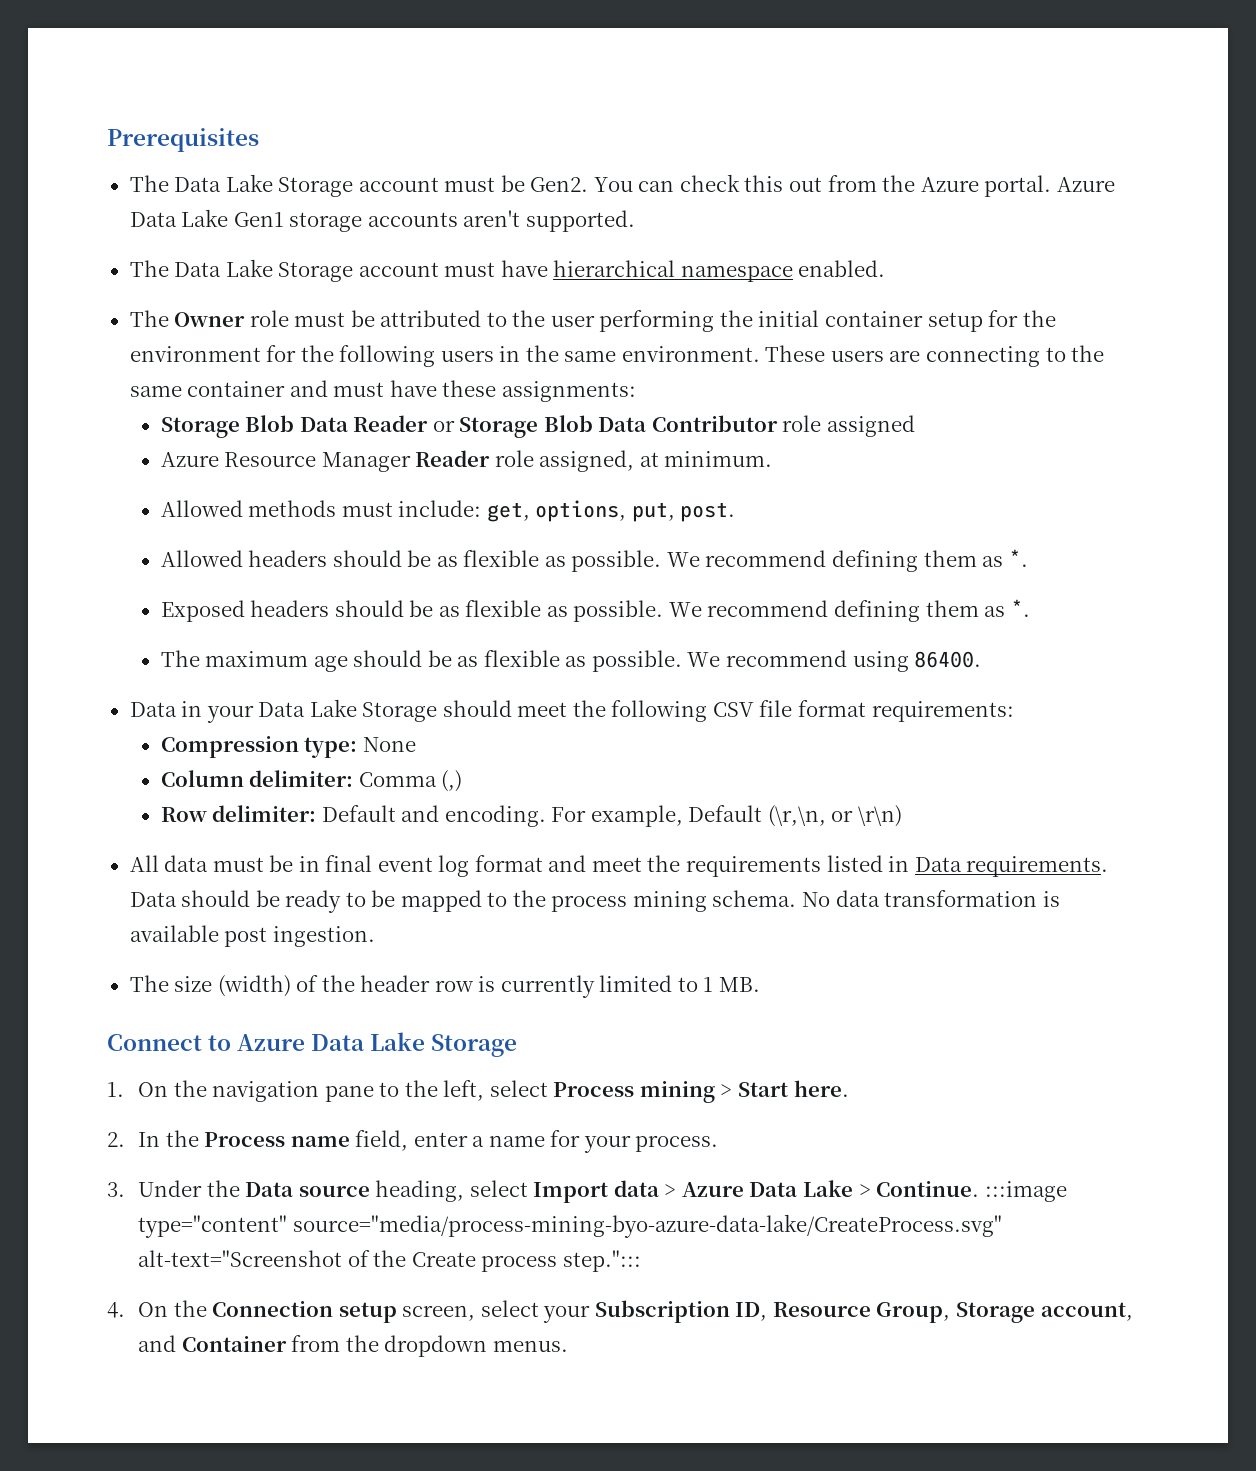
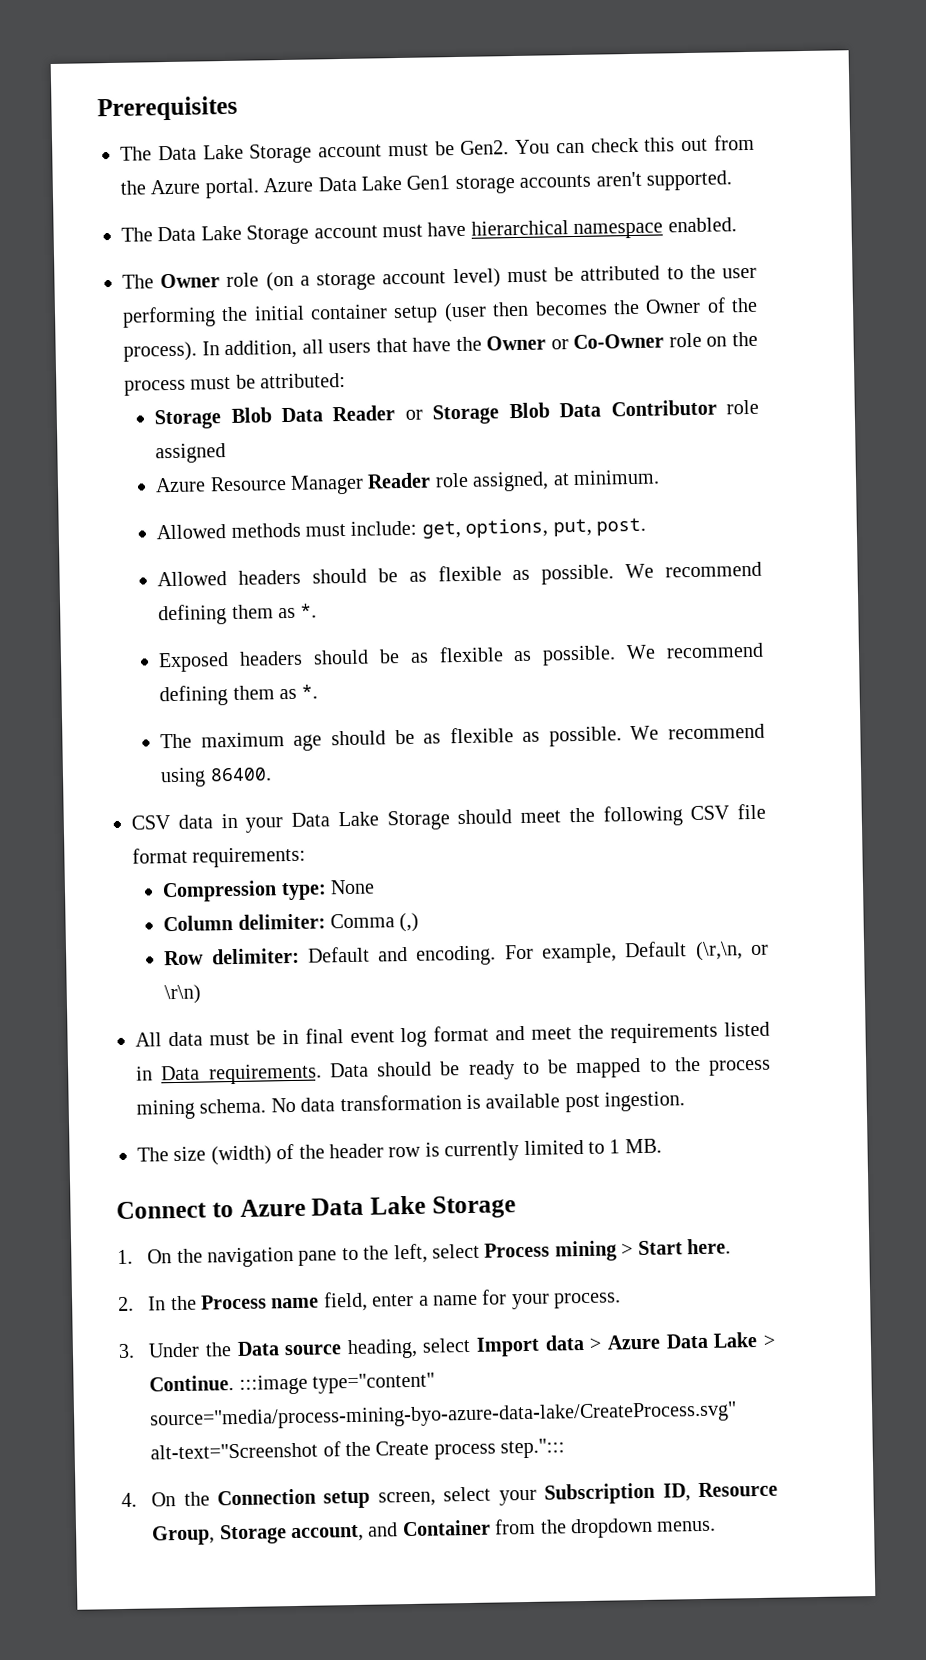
(289, 318) none -> [265,268,501,292] (on a storage account level)
[988,310,1056,327] [129,345,1105,367] [129,380,636,402] for the environment for the following users in the same environment. These users are connecting to the same container and must have these assignments: -> [443,297,759,323] [123,331,759,362] [124,372,347,396] (user then becomes the Owner of the process). In addition, all users that have the Owner or Co-Owner role on the process must be attributed:
[129,702,177,717] Data -> [131,814,213,830] CSV data

